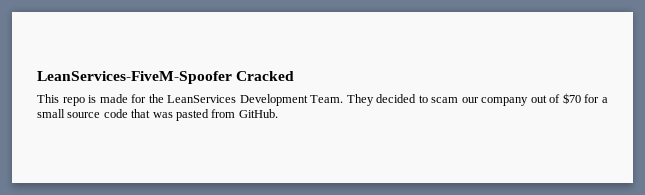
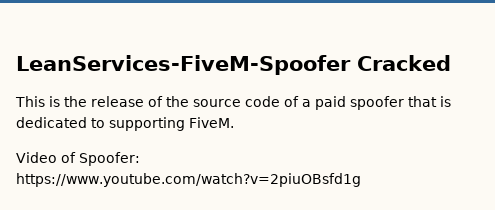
[62,93,608,106] [37,109,278,121] repo is made for the LeanServices Development Team. They decided to scam our company out of $70 for a small source code that was pasted from GitHub. -> [49,96,451,110] [16,117,234,131] [16,152,140,166] [16,173,361,187] is the release of the source code of a paid spoofer that is dedicated to supporting FiveM. // Video of Spoofer: https://www.youtube.com/watch?v=2piuOBsfd1g

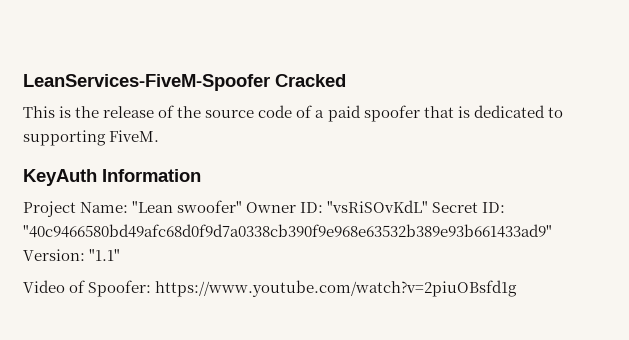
(234, 122) none -> [23,169,201,186] [23,200,506,217] [23,224,552,238] [23,249,121,261] // KeyAuth Information // Project Name: "Lean swoofer" Owner ID: "vsRiSOvKdL" Secret ID: "40c9466580bd49afc68d0f9d7a0338cb390f9e968e63532b389e93b661433ad9" Version: "1.1"

